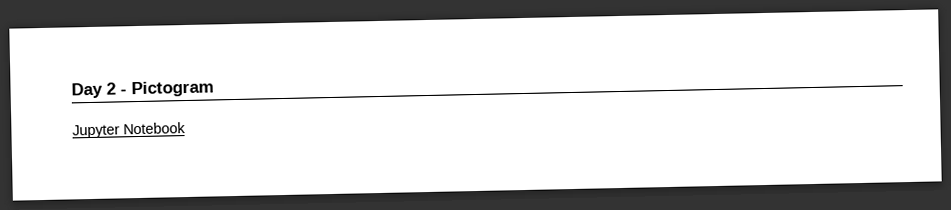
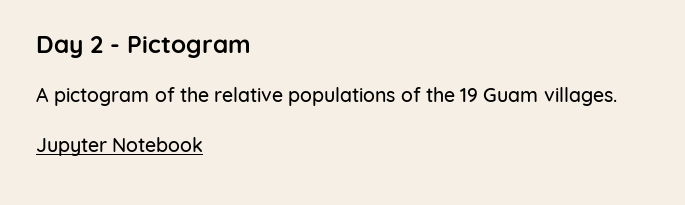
(214, 89) none -> [36,87,617,106] // A pictogram of the relative populations of the 19 Guam villages.

